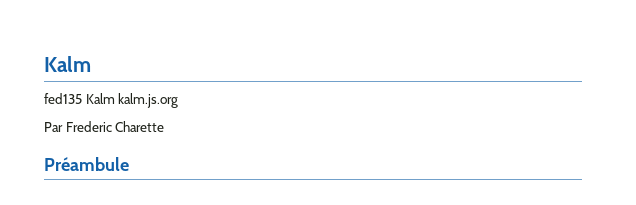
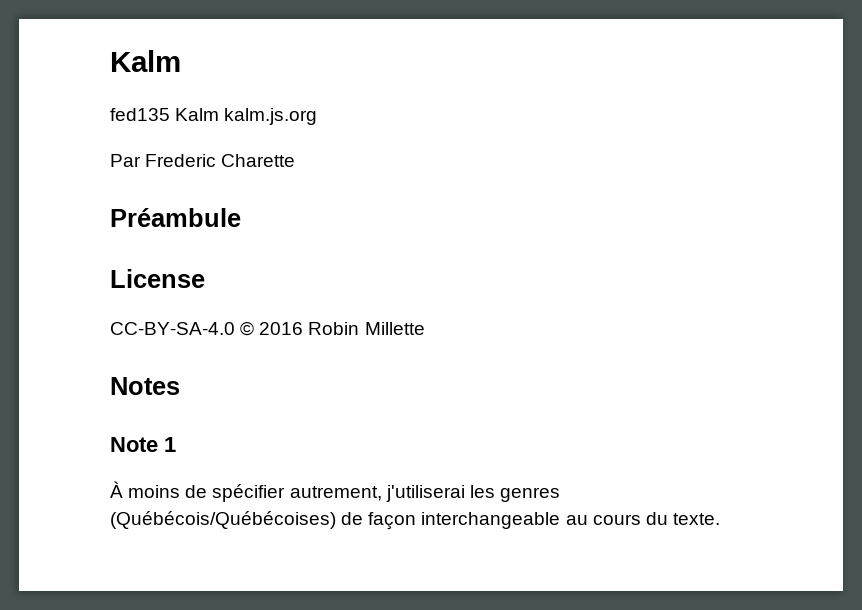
(129, 164) none -> [110,269,205,288] [110,321,425,336] [110,377,180,395] [110,437,176,452] [110,481,560,502] [110,511,720,530] // License // CC-BY-SA-4.0 © 2016 Robin Millette // Notes // Note 1 // À moins de spécifier autrement, j'utiliserai les genres (Québécois/Québécoises) de façon interchangeable au cours du texte.

